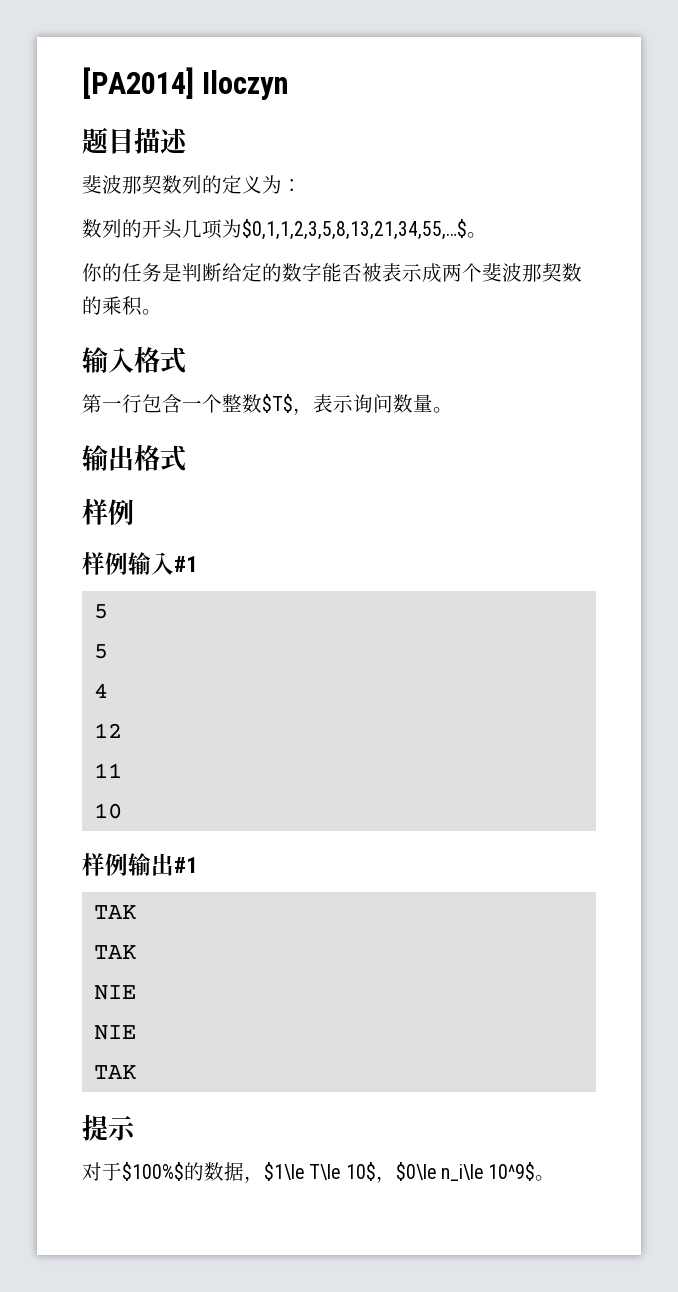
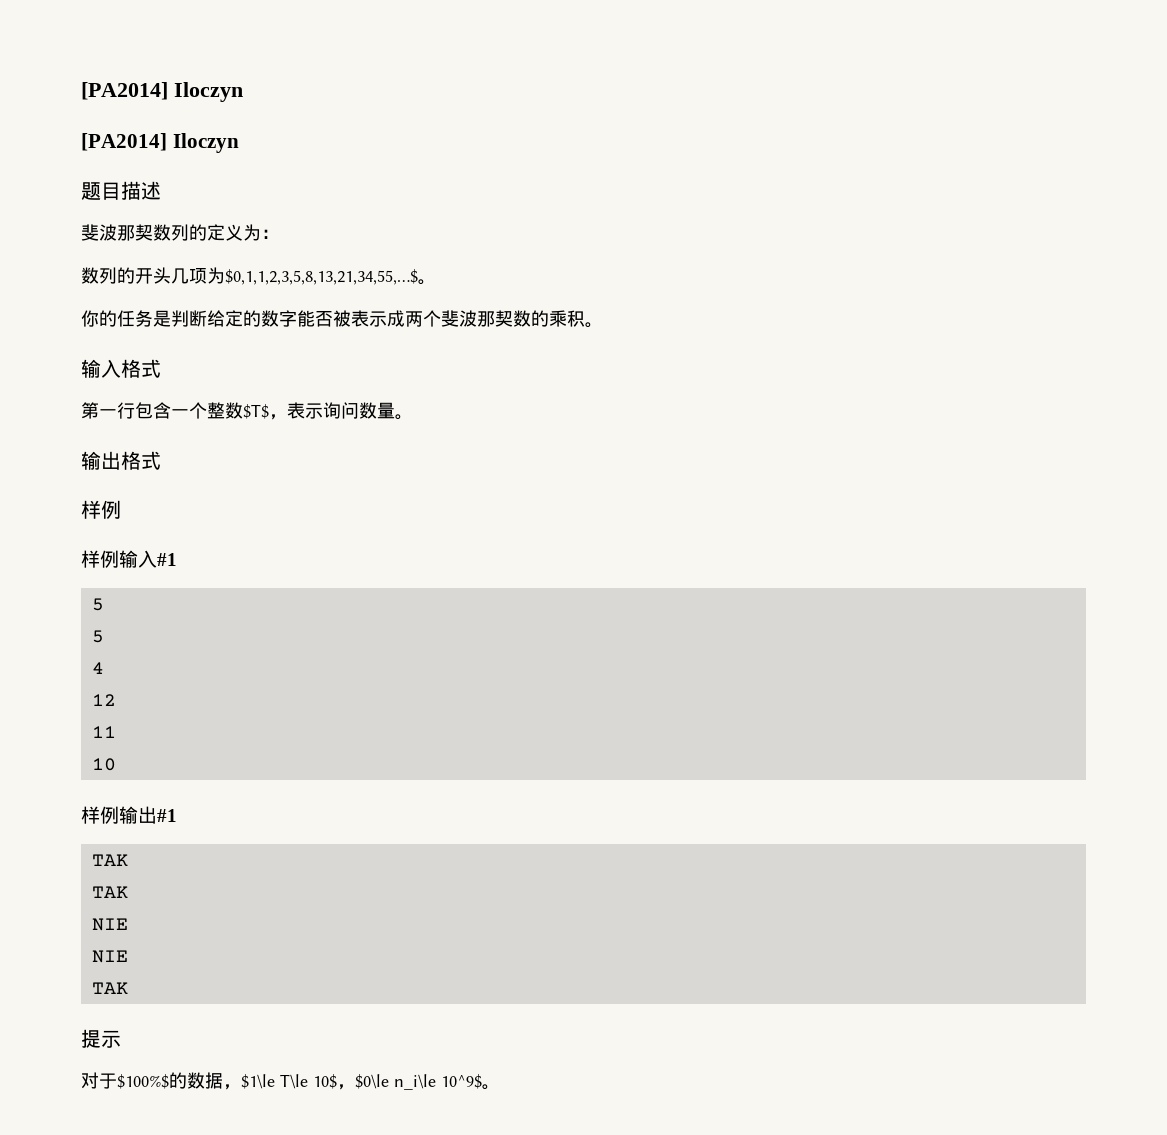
[82,67,290,100] [PA2014] Iloczyn -> [81,82,243,102] [81,133,239,153] [PA2014] Iloczyn // [PA2014] Iloczyn

